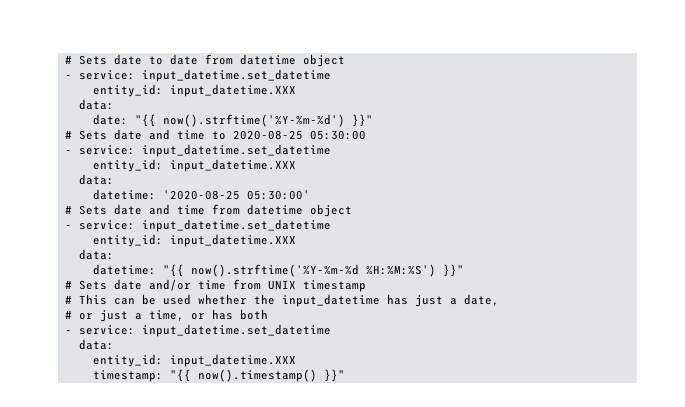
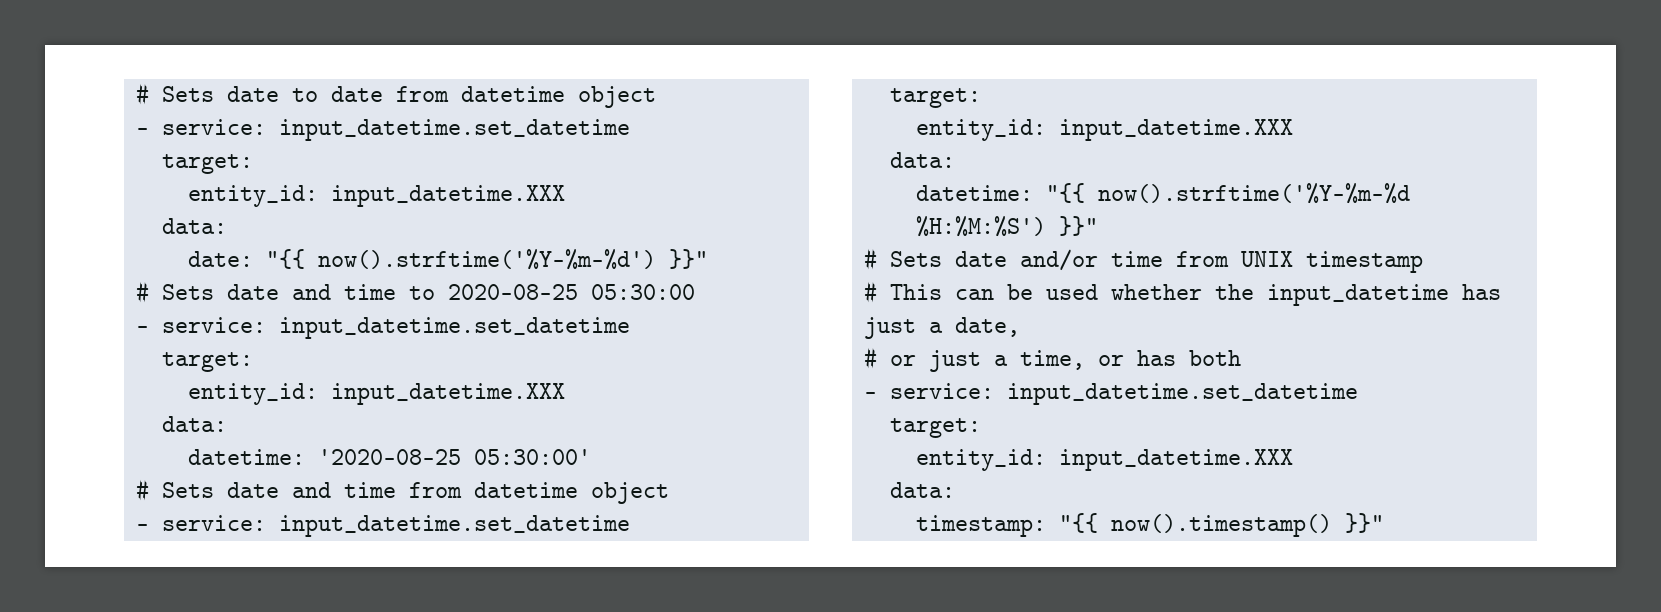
(331, 75) none -> [162,154,254,174] // target:
(331, 150) none -> [162,352,254,372] // target:
(331, 225) none -> [890,88,982,108] // target:
[78,339,114,350] [92,354,296,367] data: // entity_id: input_datetime.XXX -> [890,418,982,438] [916,449,1294,471] [890,482,956,498] target: // entity_id: input_datetime.XXX // data:

